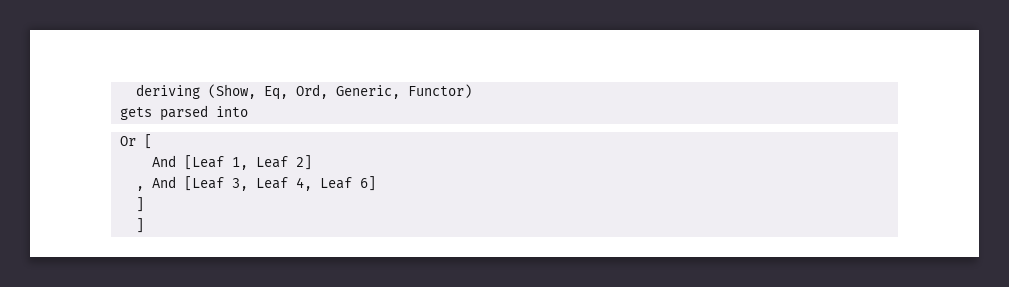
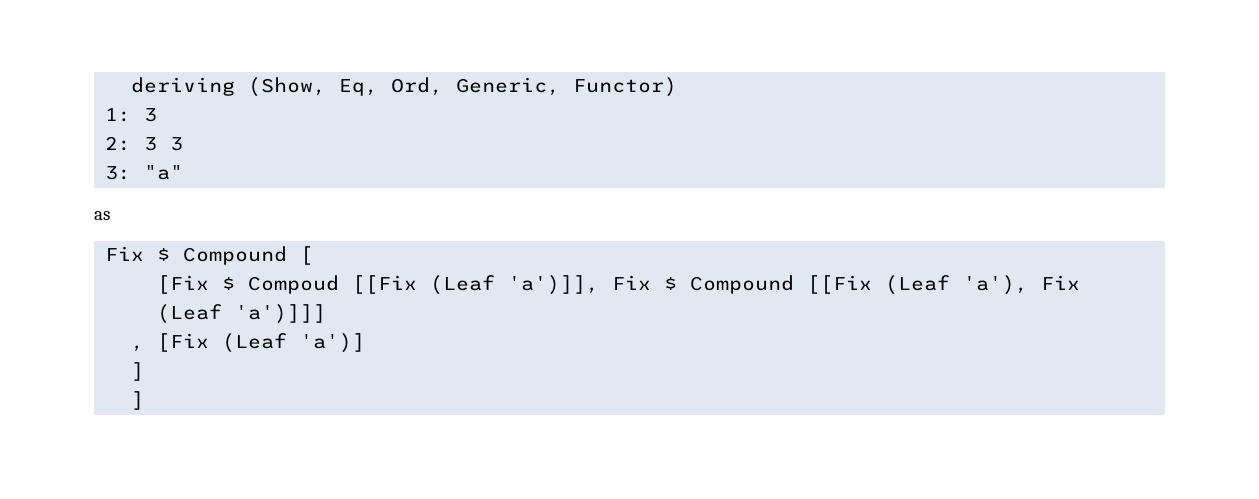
[120,105,248,121] [120,134,152,149] [152,155,312,170] [136,176,376,191] gets parsed into // Or [ // And [Leaf 1, Leaf 2] // , And [Leaf 3, Leaf 4, Leaf 6] -> [105,108,158,122] [105,136,184,151] [105,165,184,180] [94,211,110,220] [105,246,314,265] [157,275,1081,295] [157,304,327,324] [131,333,366,353] 1: 3 // 2: 3 3 // 3: "a" // as // Fix $ Compound [ // [Fix $ Compoud [[Fix (Leaf 'a')]], Fix $ Compound [[Fix (Leaf 'a'), Fix (Leaf 'a')]]] // , [Fix (Leaf 'a')]

